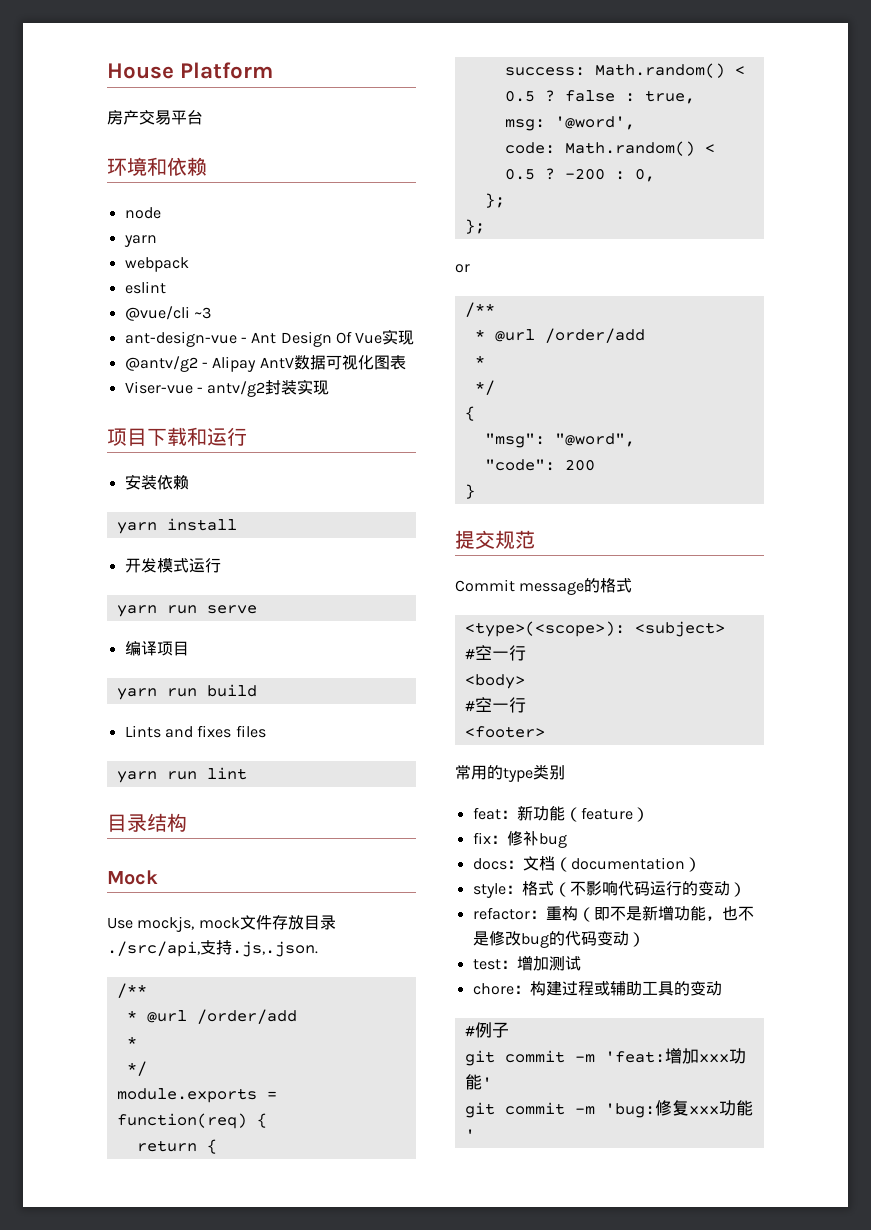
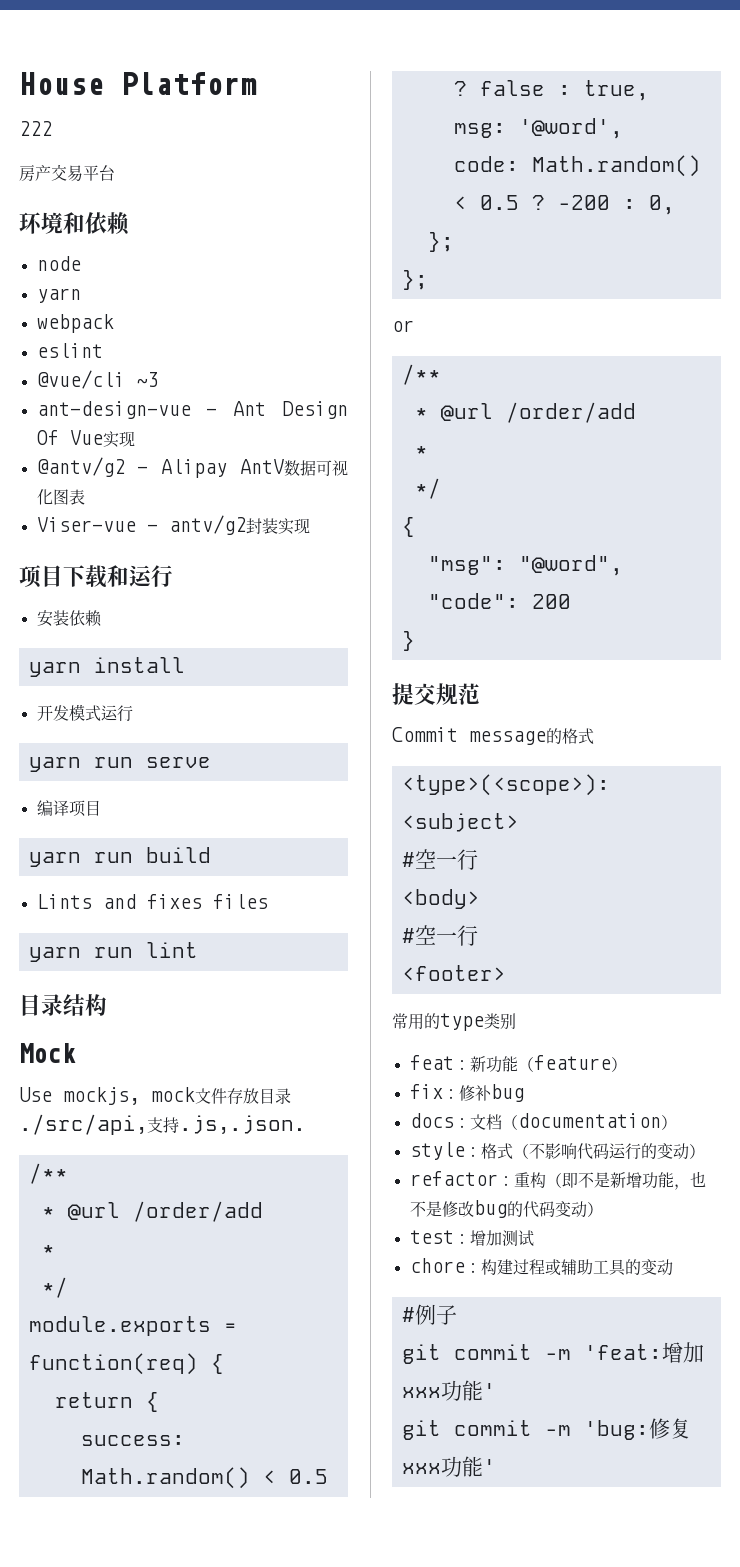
(274, 70) none -> [19,121,52,136] // 222

